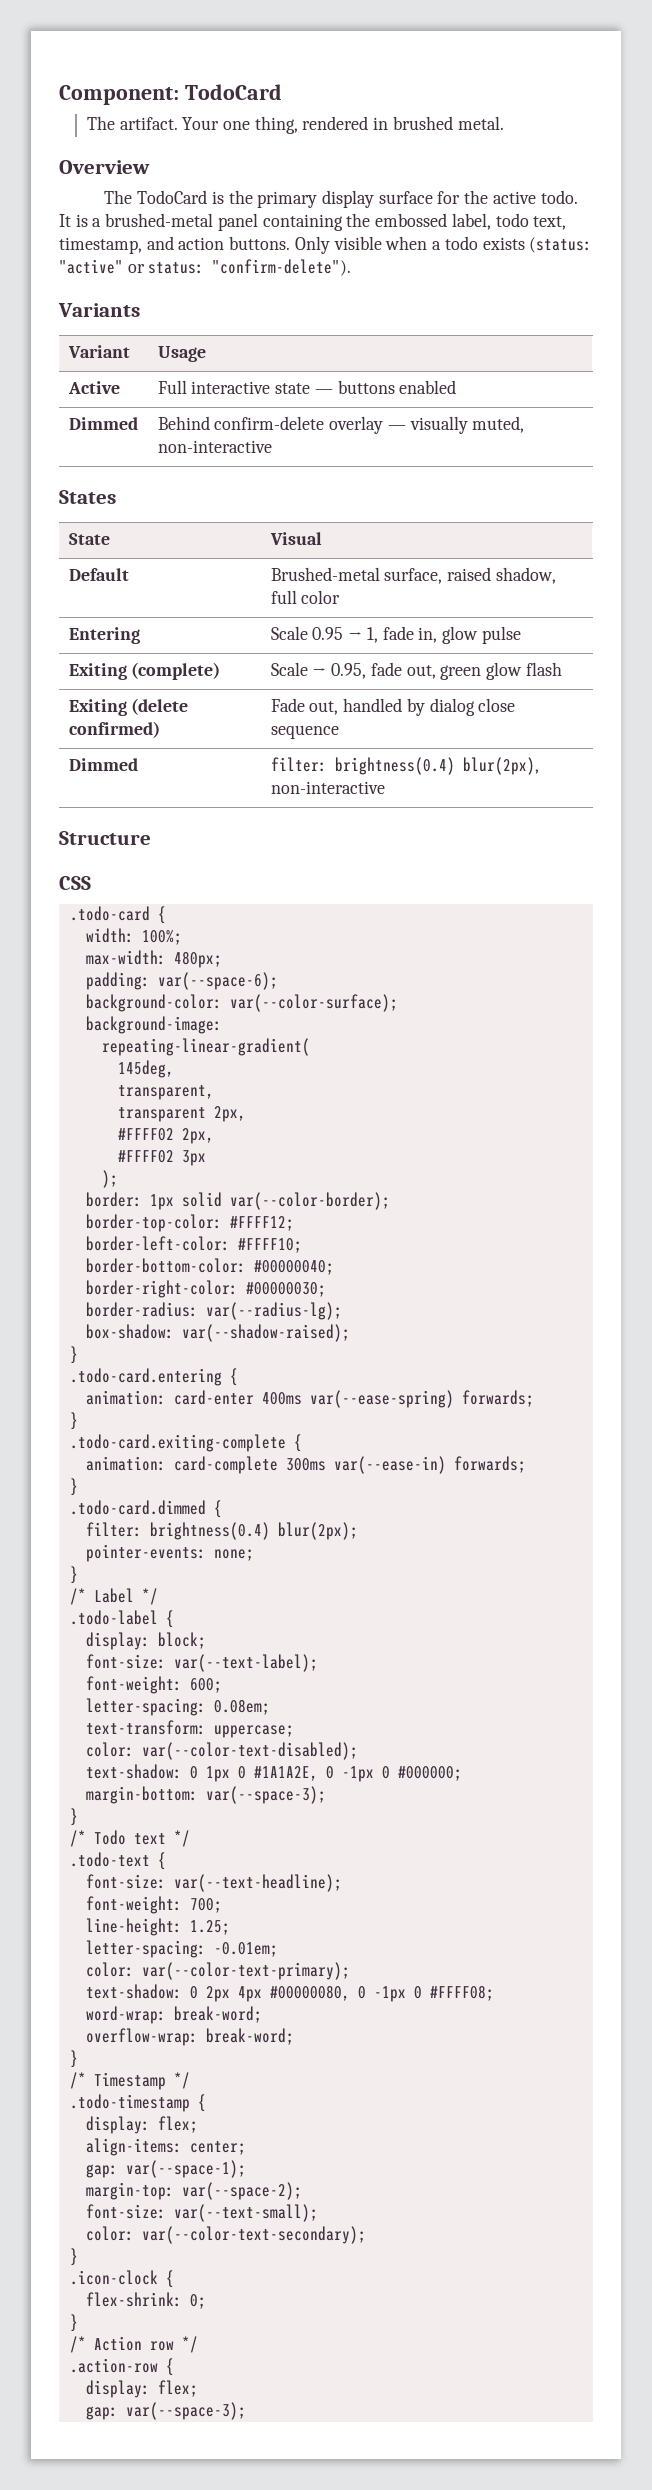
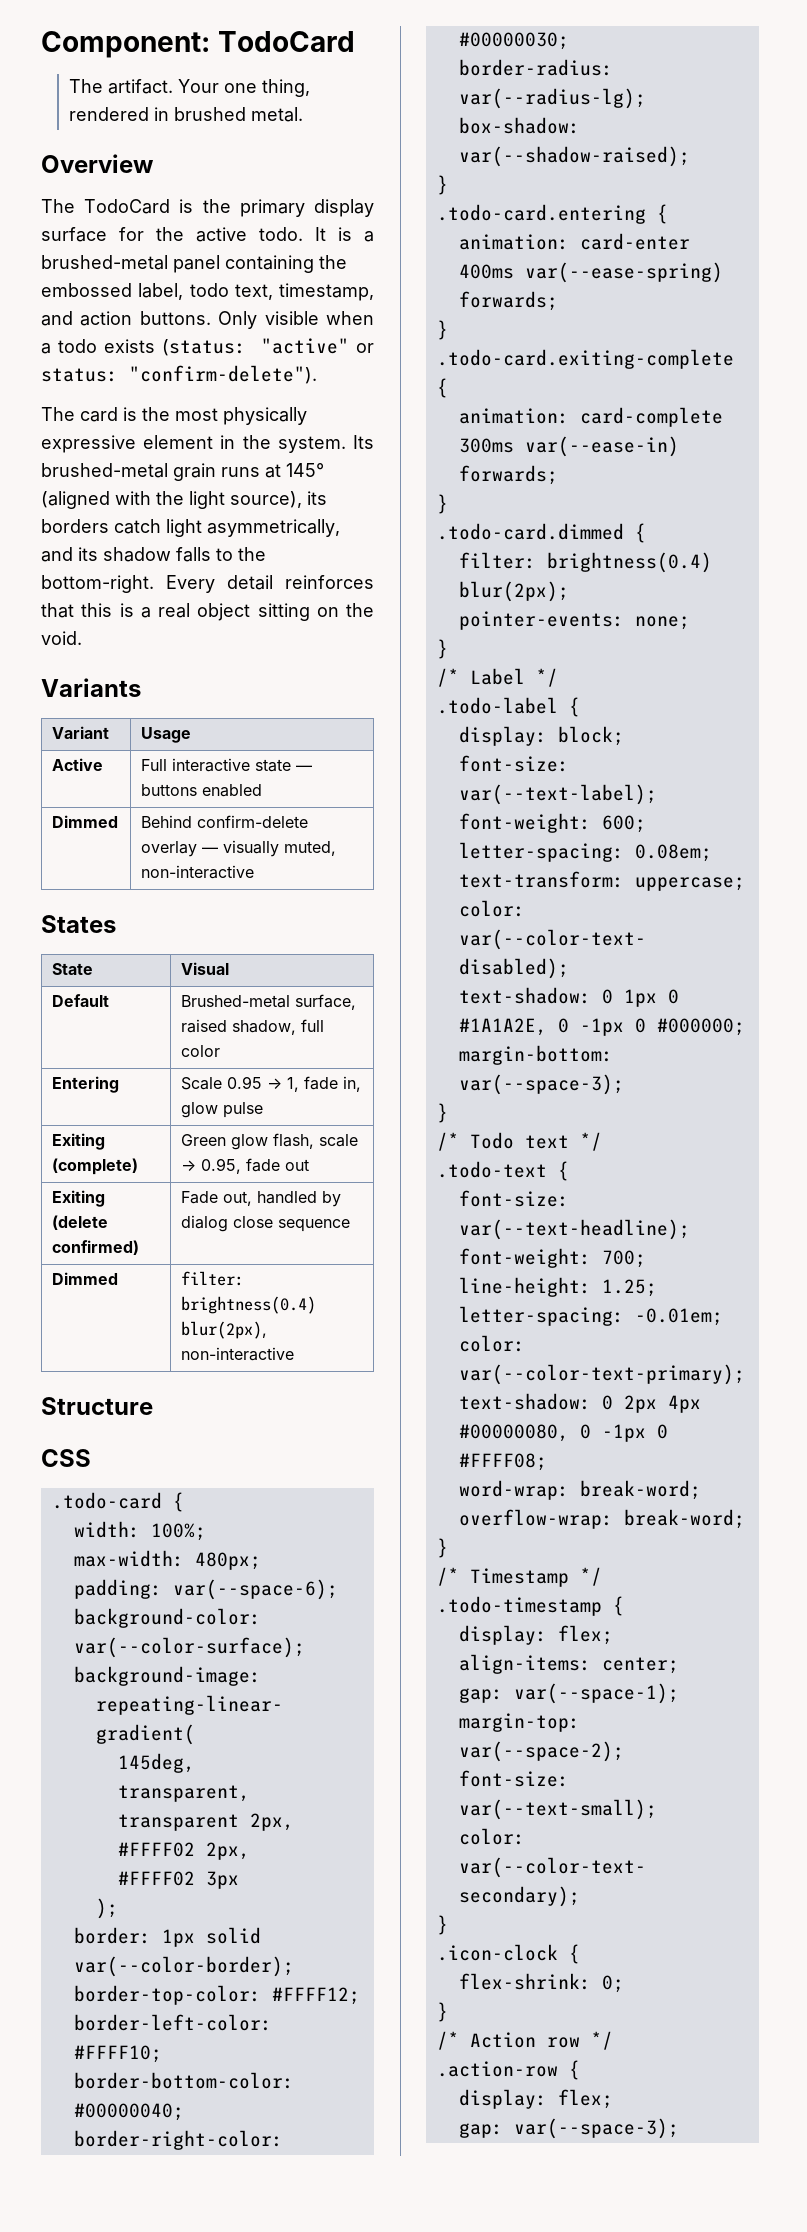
(352, 267) none -> [41,407,307,425] [41,435,374,453] [41,463,324,481] [41,491,327,509] [41,519,340,537] [41,547,266,562] [41,575,374,593] [41,603,374,621] [41,631,82,645] // The card is the most physically expressive element in the system. Its brushed-metal grain runs at 145° (aligned with the light source), its borders catch light asymmetrically, and its shadow falls to the bottom-right. Every detail reinforces that this is a real object sitting on the void.
[270,662,562,680] Scale → 0.95, fade out, green glow flash -> [181,1133,359,1150] [181,1158,310,1174] Green glow flash, scale → 0.95, fade out

